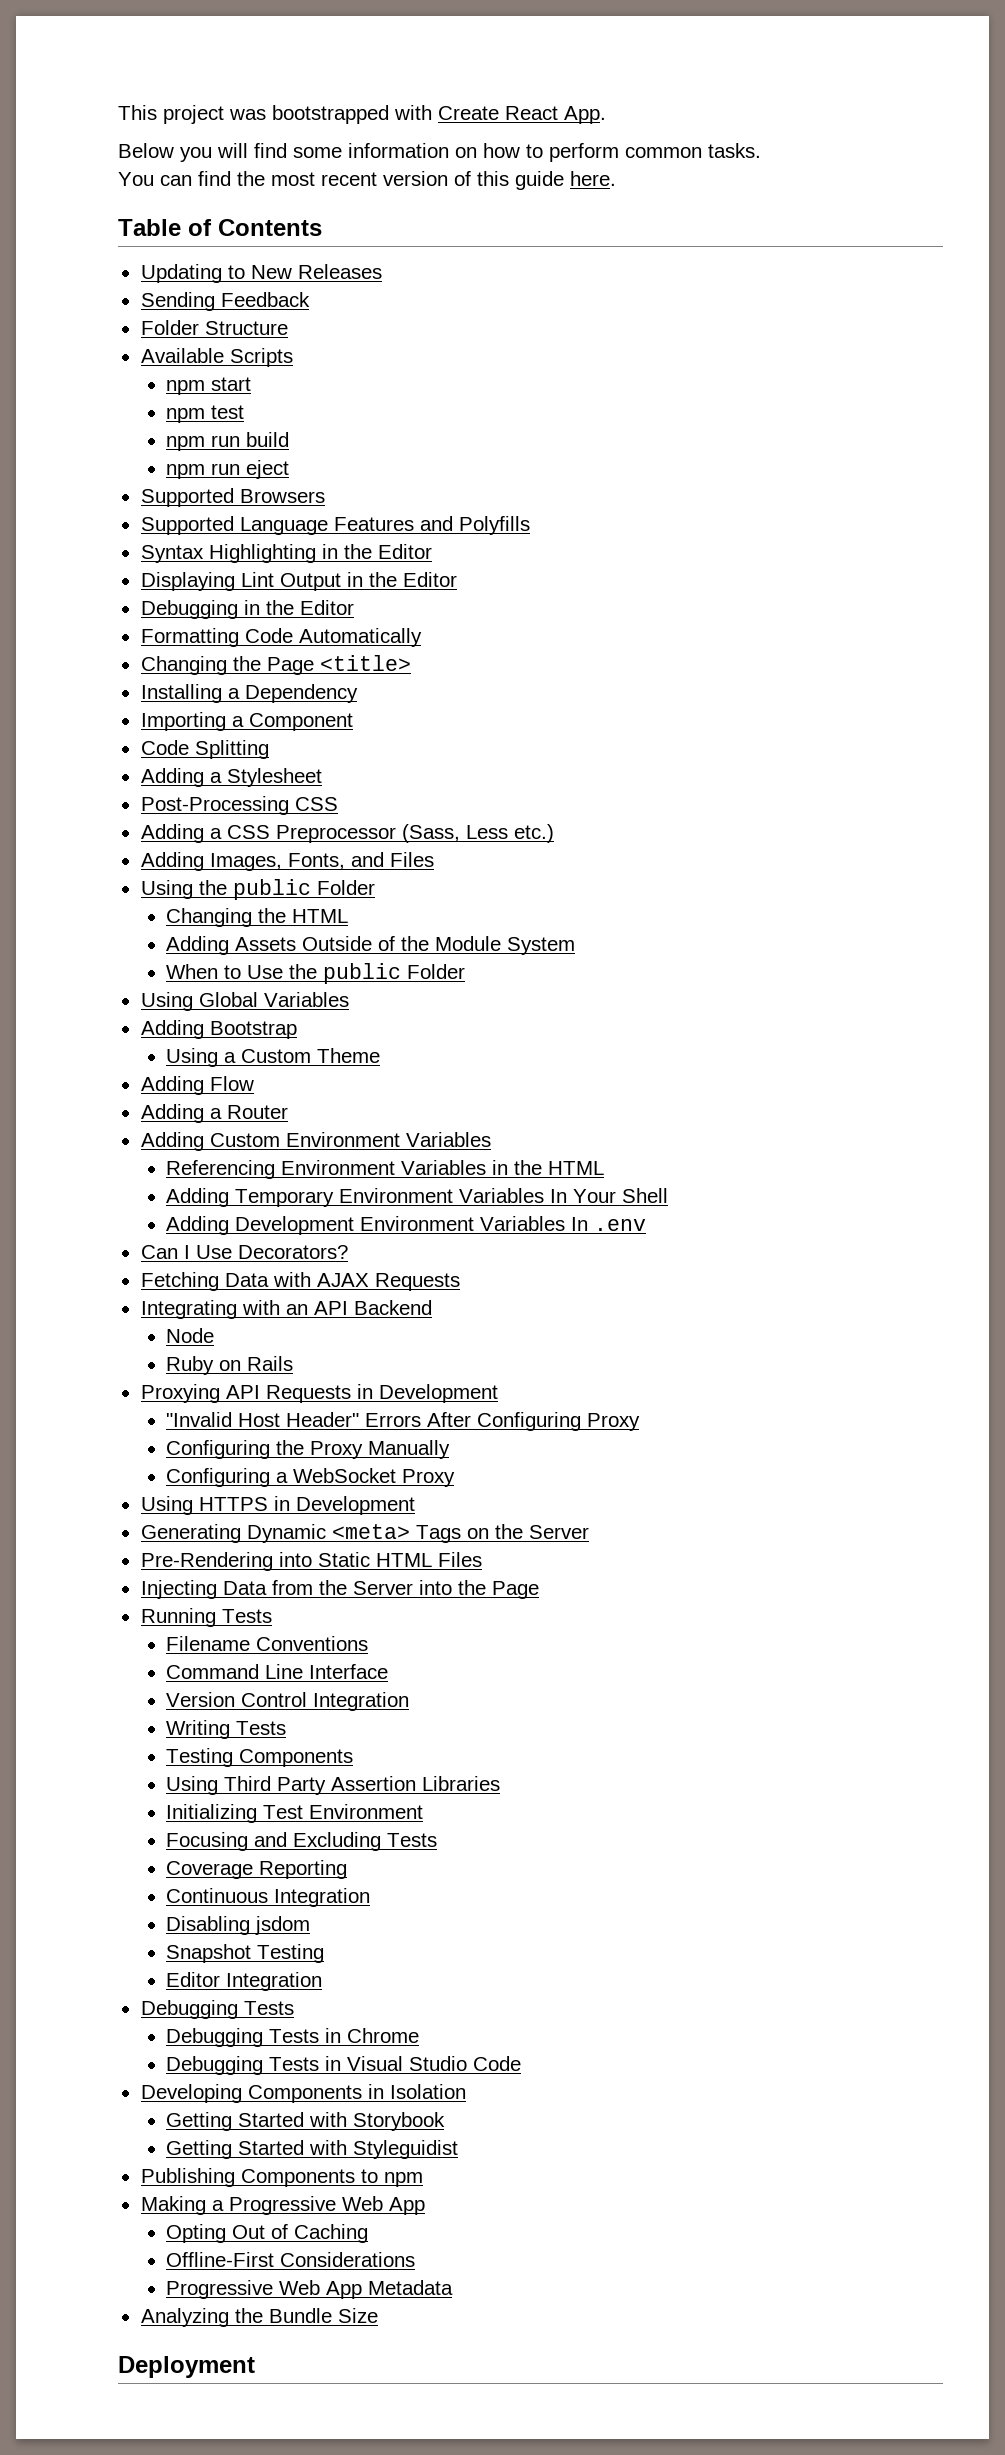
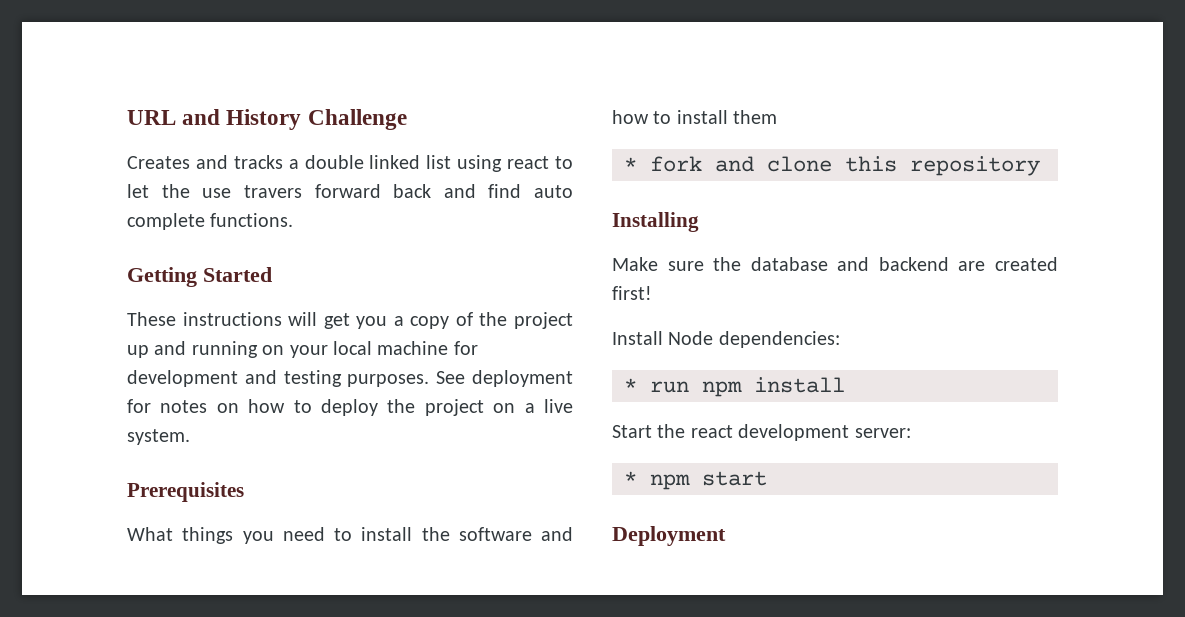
[118,105,606,124] [118,143,761,162] [118,171,616,190] [118,219,322,236] [140,264,382,283] [140,292,310,311] [140,320,288,335] [140,348,293,367] [166,377,252,395] [166,405,245,423] [166,432,290,451] [166,460,290,479] [140,488,325,507] [140,516,530,535] [140,544,432,563] [140,572,457,591] [140,600,354,619] [140,628,422,647] [140,655,411,675] [140,684,358,703] [140,712,353,731] [140,740,269,759] [140,768,322,787] [140,796,338,815] [140,824,554,843] [140,852,434,871] [140,879,375,900] [166,908,349,927] [166,936,576,955] [166,963,466,984] [140,992,349,1011] [140,1020,297,1039] [166,1048,381,1067] [140,1076,254,1095] [140,1104,288,1123] [140,1132,491,1151] [166,1160,605,1179] [166,1188,669,1207] [166,1216,647,1235] [140,1245,348,1259] [140,1272,460,1291] [140,1300,432,1319] [166,1328,215,1343] [166,1356,294,1375] [140,1384,498,1403] [166,1412,641,1431] [166,1440,451,1459] [166,1468,456,1487] [140,1496,415,1515] [140,1524,589,1543] [140,1552,482,1571] [140,1580,539,1599] [140,1608,272,1627] [166,1636,369,1651] [166,1664,389,1679] [166,1692,410,1711] [166,1720,287,1739] [166,1748,354,1767] [166,1776,501,1795] [166,1804,424,1823] [166,1832,438,1851] [166,1860,348,1879] [166,1888,371,1907] [166,1916,311,1935] [166,1944,325,1963] [166,1972,323,1991] [140,2000,294,2019] [166,2028,420,2047] [166,2056,522,2075] [140,2084,466,2103] [166,2112,446,2131] [166,2140,459,2159] [140,2168,423,2187] [140,2196,425,2215] [166,2224,369,2243] [166,2252,416,2267] [166,2280,454,2299] [140,2308,378,2327] This project was bootstrapped with Create React App. // Below you will find some information on how to perform common tasks. // You can find the most recent version of this guide here. // Table of Contents // Updating to New Releases // Sending Feedback // Folder Structure // Available Scripts // npm start // npm test // npm run build // npm run eject // Supported Browsers // Supported Language Features and Polyfills // Syntax Highlighting in the Editor // Displaying Lint Output in the Editor // Debugging in the Editor // Formatting Code Automatically // Changing the Page <title> // Installing a Dependency // Importing a Component // Code Splitting // Adding a Stylesheet // Post-Processing CSS // Adding a CSS Preprocessor (Sass, Less etc.) // Adding Images, Fonts, and Files // Using the public Folder // Changing the HTML // Adding Assets Outside of the Module System // When to Use the public Folder // Using Global Variables // Adding Bootstrap // Using a Custom Theme // Adding Flow // Adding a Router // Adding Custom Environment Variables // Referencing Environment Variables in the HTML // Adding Temporary Environment Variables In Your Shell // Adding Development Environment Variables In .env // Can I Use Decorators? // Fetching Data with AJAX Requests // Integrating with an API Backend // Node // Ruby on Rails // Proxying API Requests in Development // "Invalid Host Header" Errors After Configuring Proxy // Configuring the Proxy Manually // Configuring a WebSocket Proxy // Using HTTPS in Development // Generating Dynamic <meta> Tags on the Server // Pre-Rendering into Static HTML Files // Injecting Data from the Server into the Page // Running Tests // Filename Conventions // Command Line Interface // Version Control Integration // Writing Tests // Testing Components // Using Third Party Assertion Libraries // Initializing Test Environment // Focusing and Excluding Tests // Coverage Reporting // Continuous Integration // Disabling jsdom // Snapshot Testing // Editor Integration // Debugging Tests // Debugging Tests in Chrome // Debugging Tests in Visual Studio Code // Developing Components in Isolation // Getting Started with Storybook // Getting Started with Styleguidist // Publishing Components to npm // Making a Progressive Web App // Opting Out of Caching // Offline-First Considerations // Progressive Web App Metadata // Analyzing the Bundle Size -> [127,109,407,130] [127,155,574,172] [127,184,573,198] [127,213,294,230] [127,267,272,287] [127,312,573,329] [127,341,478,358] [127,370,573,387] [127,399,573,416] [127,429,190,445] [127,482,244,502] [127,527,573,544] [612,110,778,124] [624,156,1040,176] [612,212,699,232] [612,257,1058,271] [612,286,652,300] [612,331,840,348] [624,377,845,397] [612,424,911,441] [624,471,767,490] URL and History Challenge // Creates and tracks a double linked list using react to let the use travers forward back and find auto complete functions. // Getting Started // These instructions will get you a copy of the project up and running on your local machine for development and testing purposes. See deployment for notes on how to deploy the project on a live system. // Prerequisites // What things you need to install the software and how to install them // * fork and clone this repository // Installing // Make sure the database and backend are created first! // Install Node dependencies: // * run npm install // Start the react development server: // * npm start

